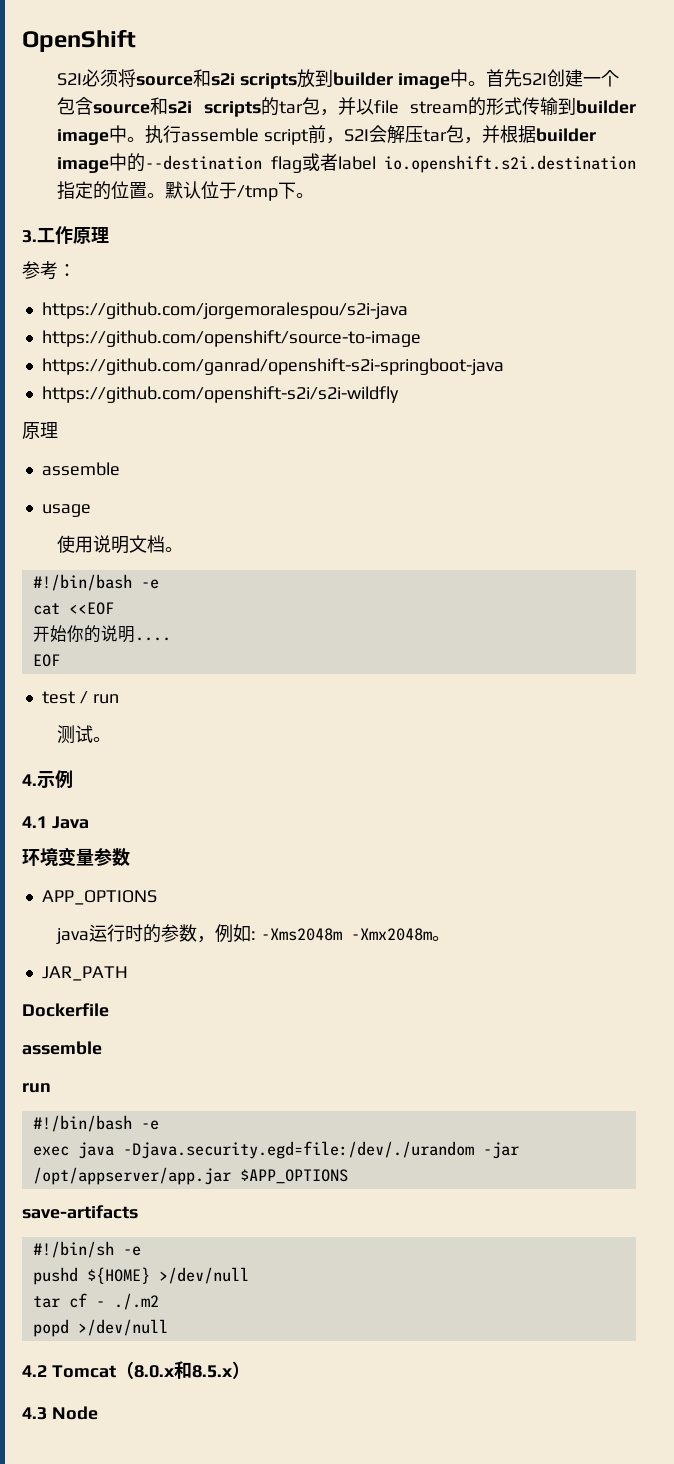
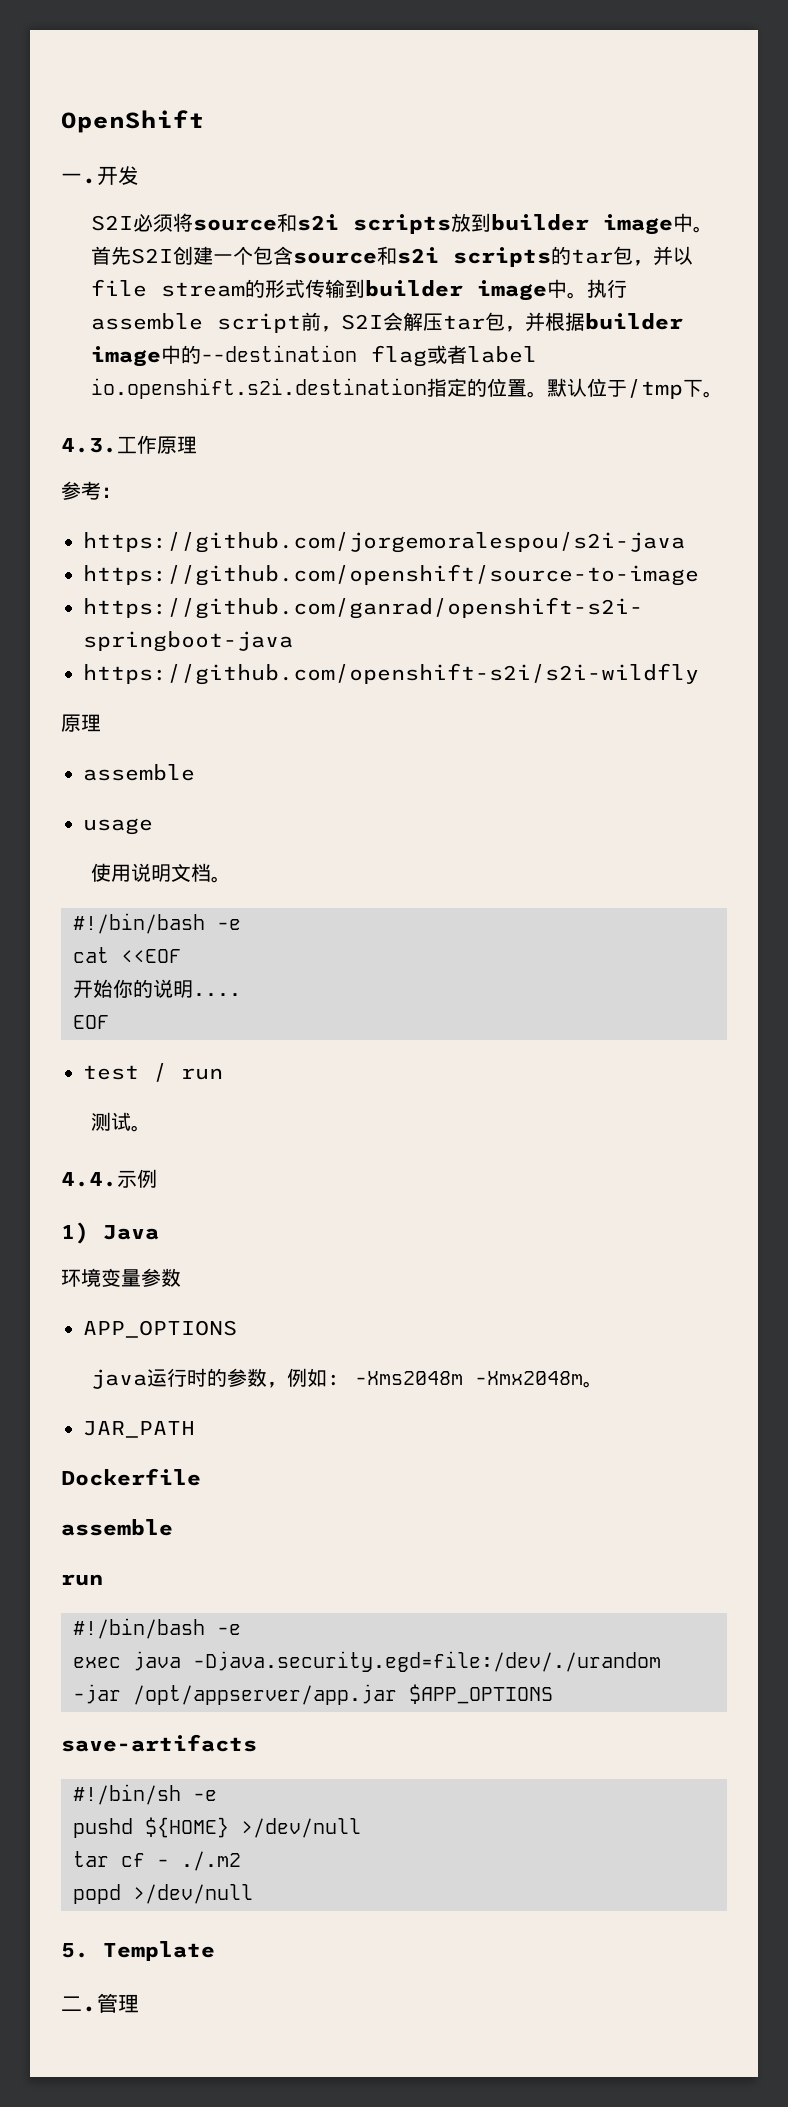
(136, 40) none -> [61,166,139,186] // 一.开发
[22,230,37,243] 3. -> [61,438,117,453] 4.3.
[22,774,37,786] 4. -> [61,1172,117,1187] 4.4.
[22,816,47,828] 4.1 -> [61,1222,89,1244] 1)
[22,1361,250,1379] [22,1406,98,1420] 4.2 Tomcat（8.0.x和8.5.x） // 4.3 Node -> [61,1941,215,1961] [61,1993,139,2013] 5. Template // 二.管理

